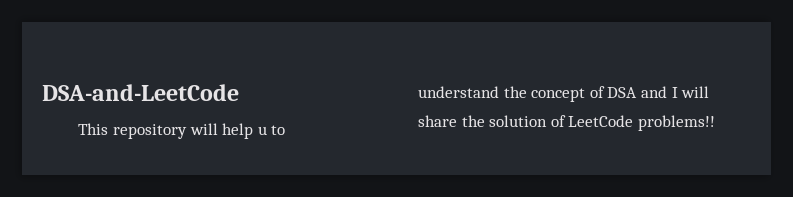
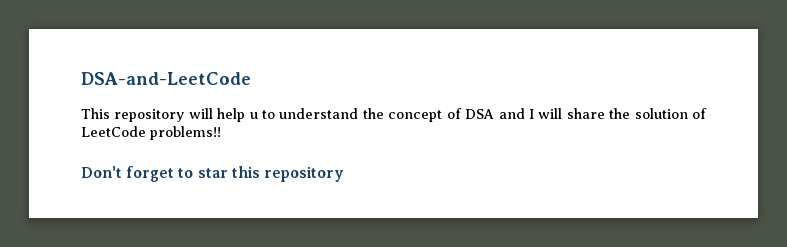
(715, 123) none -> [81,166,344,182] // Don't forget to star this repository

